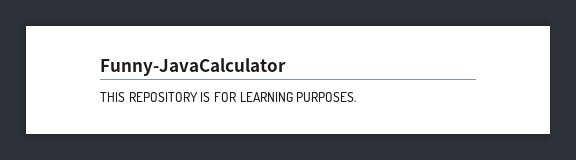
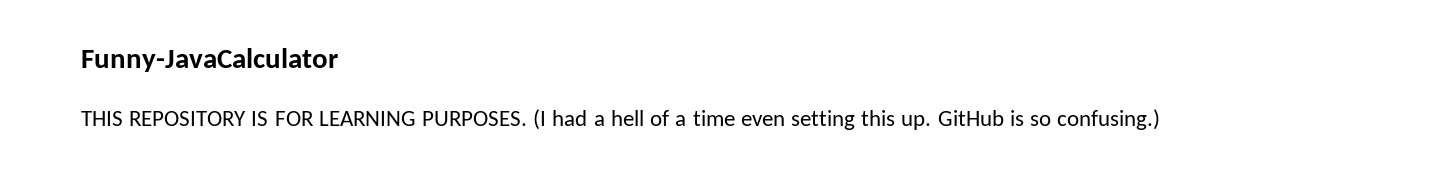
(357, 97) none -> [533,109,1161,130] (I had a hell of a time even setting this up. GitHub is so confusing.)

